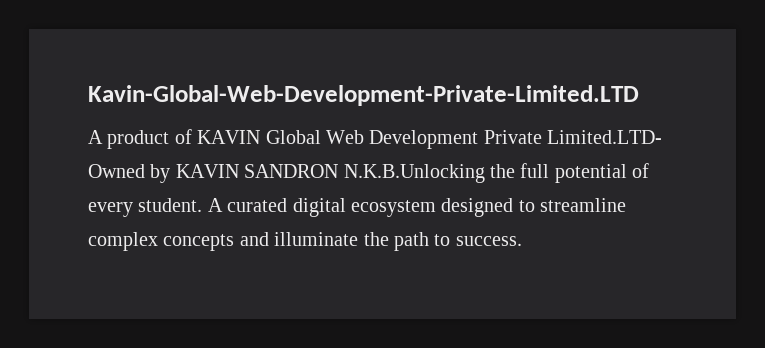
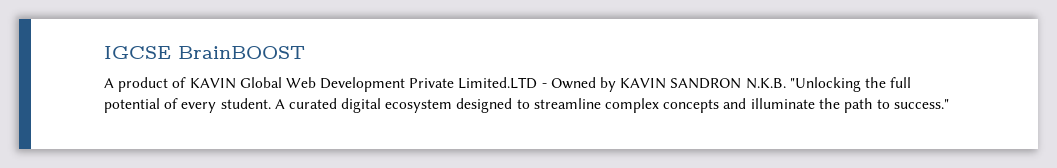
[88,85,639,106] Kavin-Global-Web-Development-Private-Limited.LTD -> [104,46,305,59] IGCSE BrainBOOST
[547,130,663,144] Limited.LTD- -> [458,77,547,89] Limited.LTD -
[343,164,485,183] N.K.B.Unlocking -> [745,77,861,92] N.K.B. "Unlocking
[455,236,522,246] success. -> [894,99,950,109] success."

